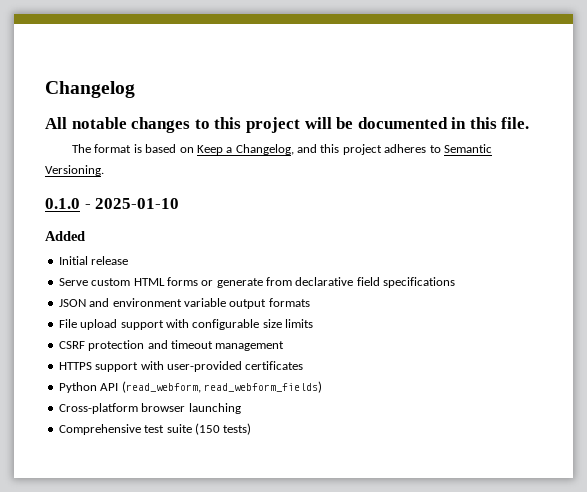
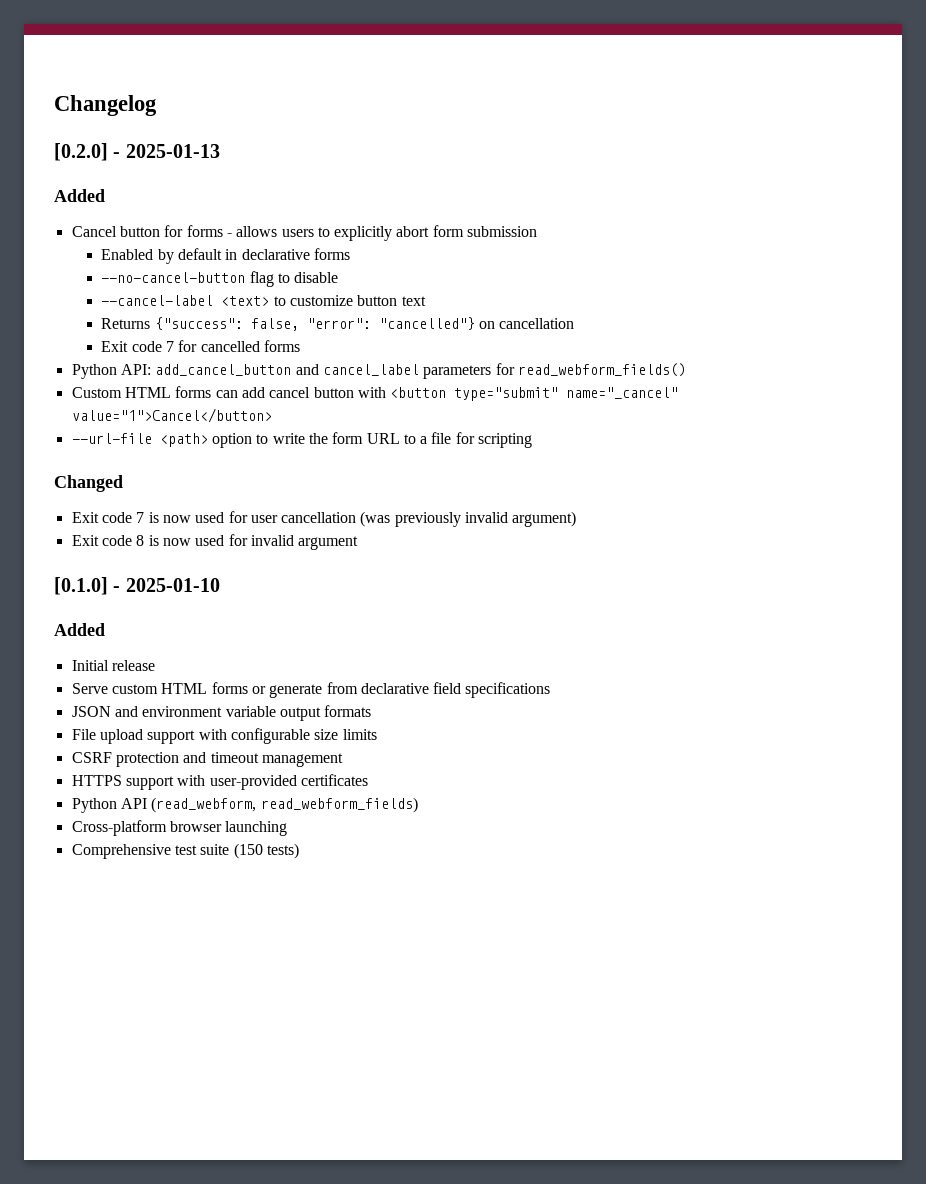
[45,117,530,133] [72,144,492,155] [45,165,104,176] [45,198,80,209] All notable changes to this project will be documented in this file. // The format is based on Keep a Changelog, and this project adheres to Semantic Versioning. // 0.1.0 -> [54,143,220,161] [54,189,105,202] [71,225,538,241] [101,248,351,264] [101,271,339,287] [101,295,426,306] [101,317,575,331] [101,340,301,352] [71,363,686,379] [71,386,679,401] [71,408,272,423] [71,432,533,448] [54,475,123,492] [71,511,577,527] [71,534,359,550] [54,577,108,595] [0.2.0] - 2025-01-13 // Added // Cancel button for forms - allows users to explicitly abort form submission // Enabled by default in declarative forms // --no-cancel-button flag to disable // --cancel-label <text> to customize button text // Returns {"success": false, "error": "cancelled"} on cancellation // Exit code 7 for cancelled forms // Python API: add_cancel_button and cancel_label parameters for read_webform_fields() // Custom HTML forms can add cancel button with <button type="submit" name="_cancel" value="1">Cancel</button> // --url-file <path> option to write the form URL to a file for scripting // Changed // Exit code 7 is now used for user cancellation (was previously invalid argument) // Exit code 8 is now used for invalid argument // [0.1.0]

